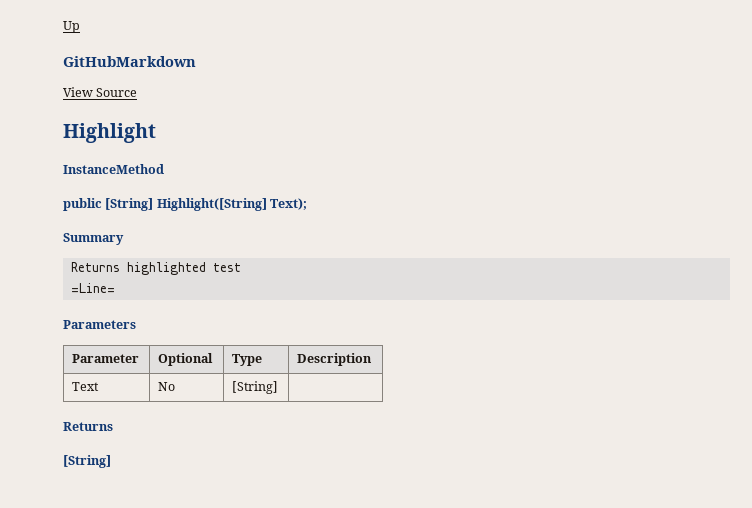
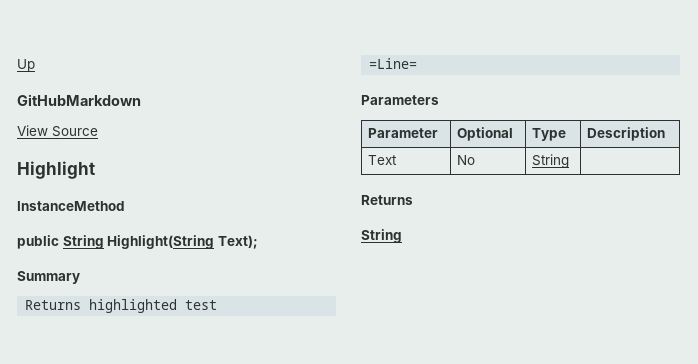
[105,198,267,211] [String] Highlight([String] -> [62,235,215,249] String Highlight(String
[232,381,279,394] [String] -> [531,154,569,168] String
[63,455,111,468] [String] -> [361,229,402,243] String

